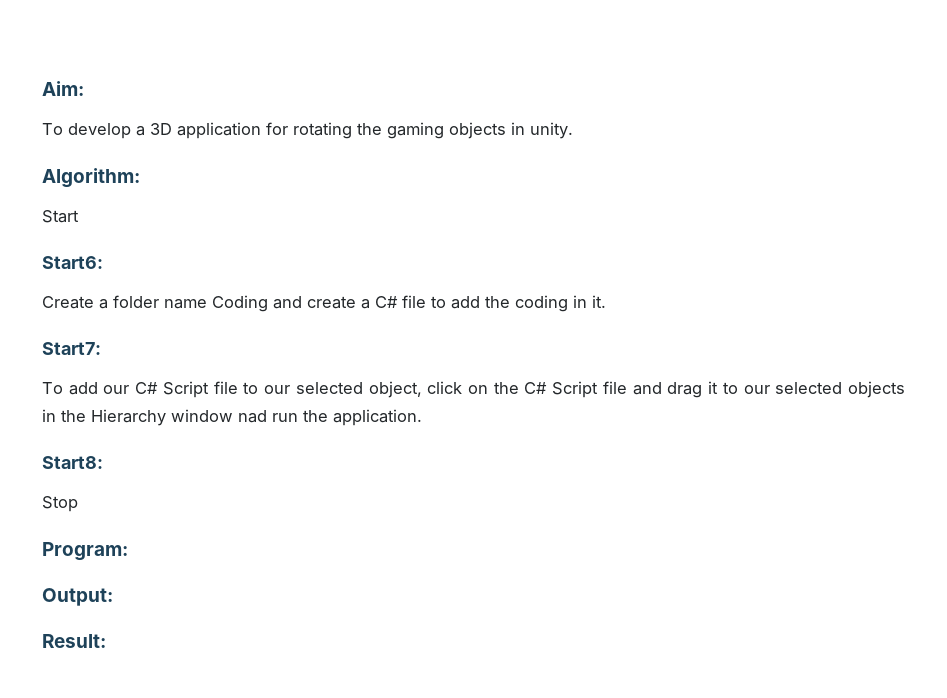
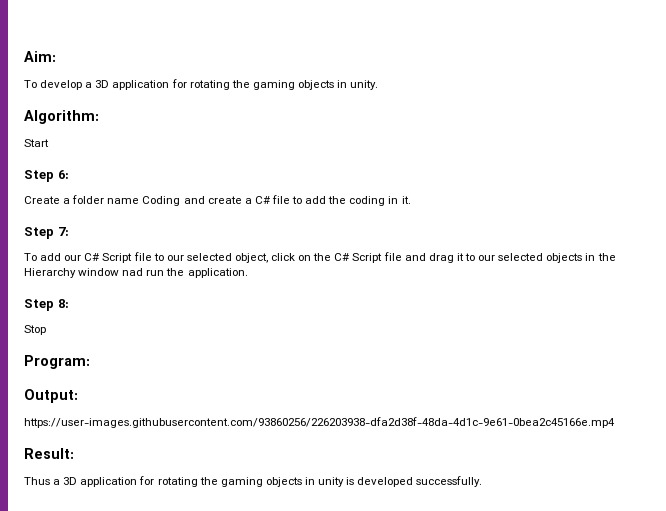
[42,256,103,269] Start6: -> [24,170,69,182] Step 6:
[42,342,101,355] Start7: -> [24,227,69,239] Step 7:
[42,456,103,469] Start8: -> [24,299,69,311] Step 8:
(113, 597) none -> [24,417,615,428] // https://user-images.githubusercontent.com/93860256/226203938-dfa2d38f-48da-4d1c-9e61-0bea2c45166e.mp4
(106, 641) none -> [24,476,483,487] // Thus a 3D application for rotating the gaming objects in unity is developed successfully.

